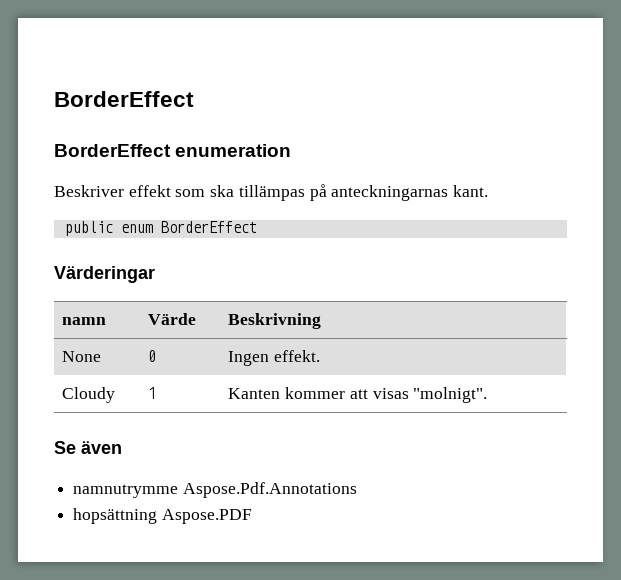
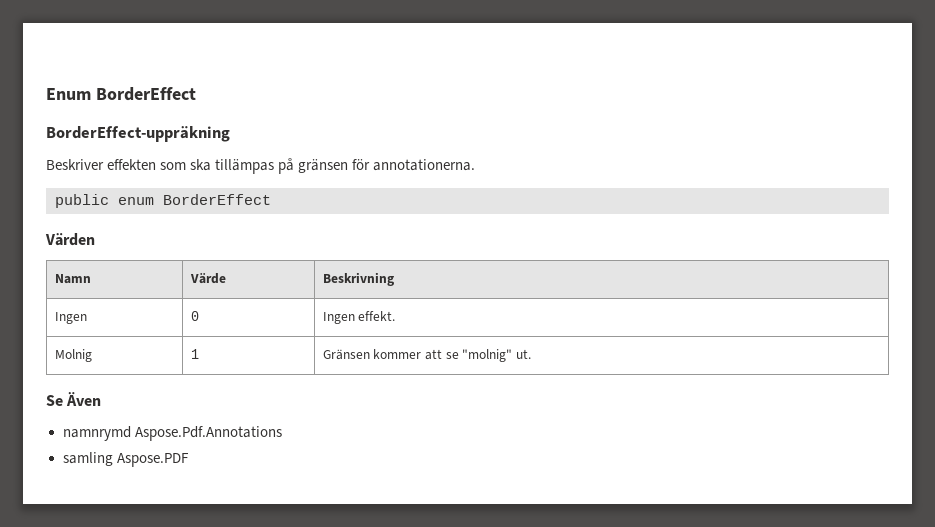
[54,91,194,107] [54,144,292,157] BorderEffect // BorderEffect enumeration -> [46,87,196,101] [46,126,230,142] Enum BorderEffect // BorderEffect-uppräkning
[128,185,171,197] effekt -> [107,159,157,170] effekten
[331,185,489,201] anteckningarnas kant. -> [298,159,476,173] gränsen för annotationerna.
[54,266,155,283] [62,317,107,325] Värderingar // namn -> [45,233,95,246] [54,274,91,284] Värden // Namn
[62,351,102,362] // None -> [54,312,87,324] // Ingen
[62,387,116,403] [148,387,157,399] [228,388,281,399] Cloudy | 1 | Kanten -> [54,349,92,362] [190,349,199,359] [322,349,370,360] Molnig | 1 | Gränsen
[372,387,488,403] visas "molnigt". -> [445,349,531,362] se "molnig" ut.
[81,441,122,454] [73,484,179,498] även // namnutrymme -> [66,392,102,406] [62,426,131,441] Även // namnrymd
[73,508,158,524] hopsättning -> [62,452,113,466] samling

